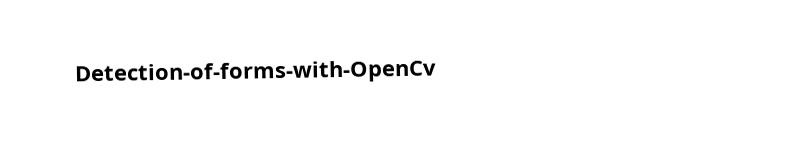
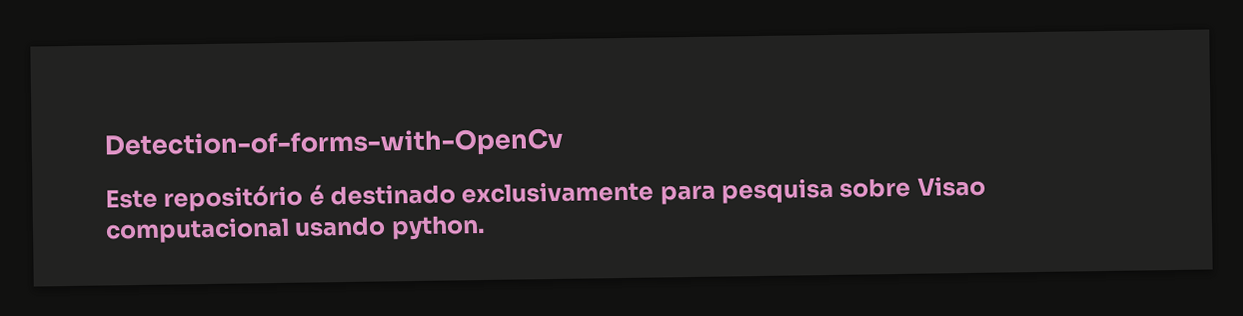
(437, 73) none -> [105,175,986,212] [105,215,485,244] // Este repositório é destinado exclusivamente para pesquisa sobre Visao computacional usando python.

